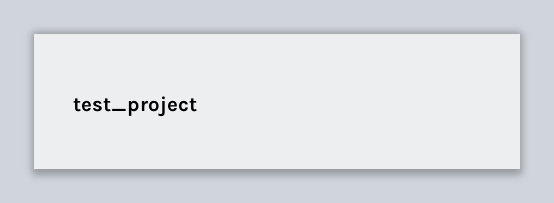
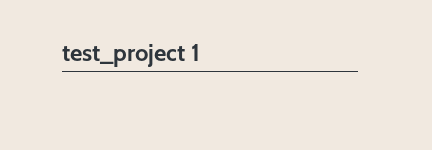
(197, 106) none -> [191,44,201,61] 1

